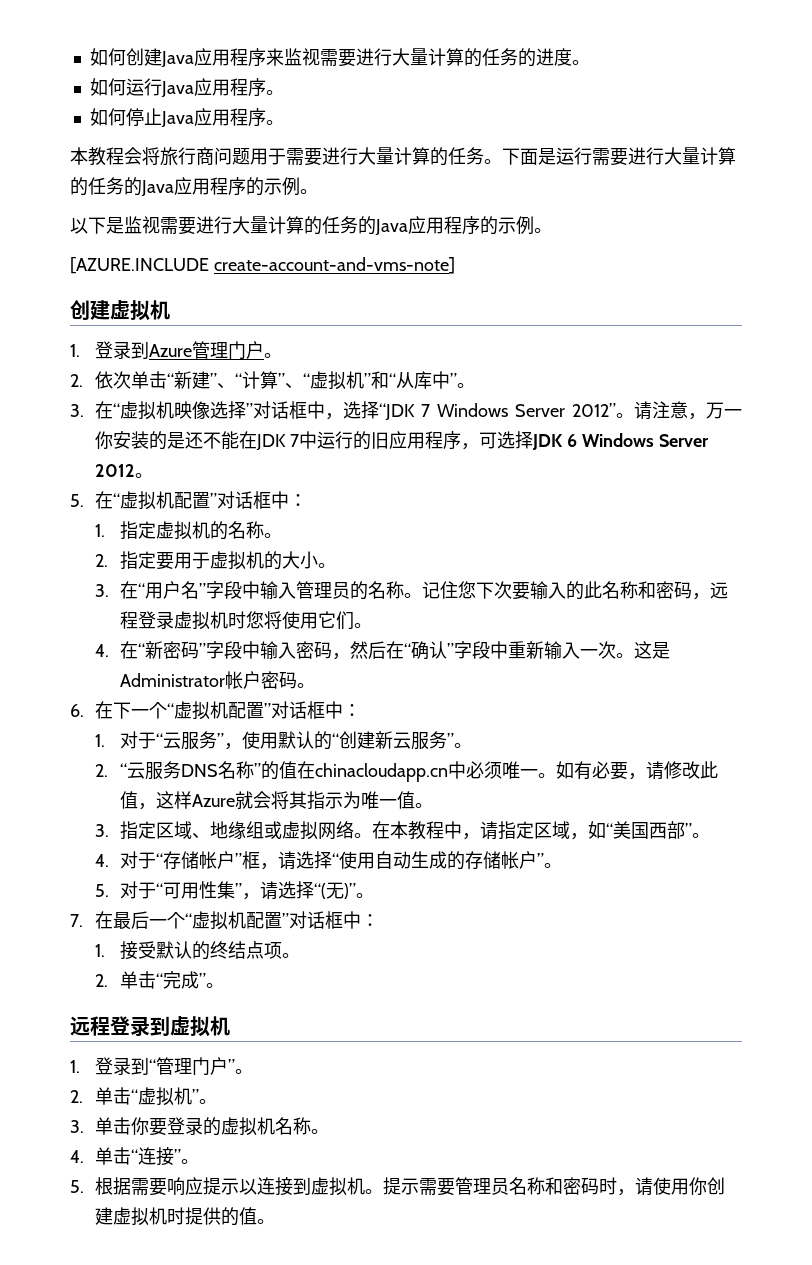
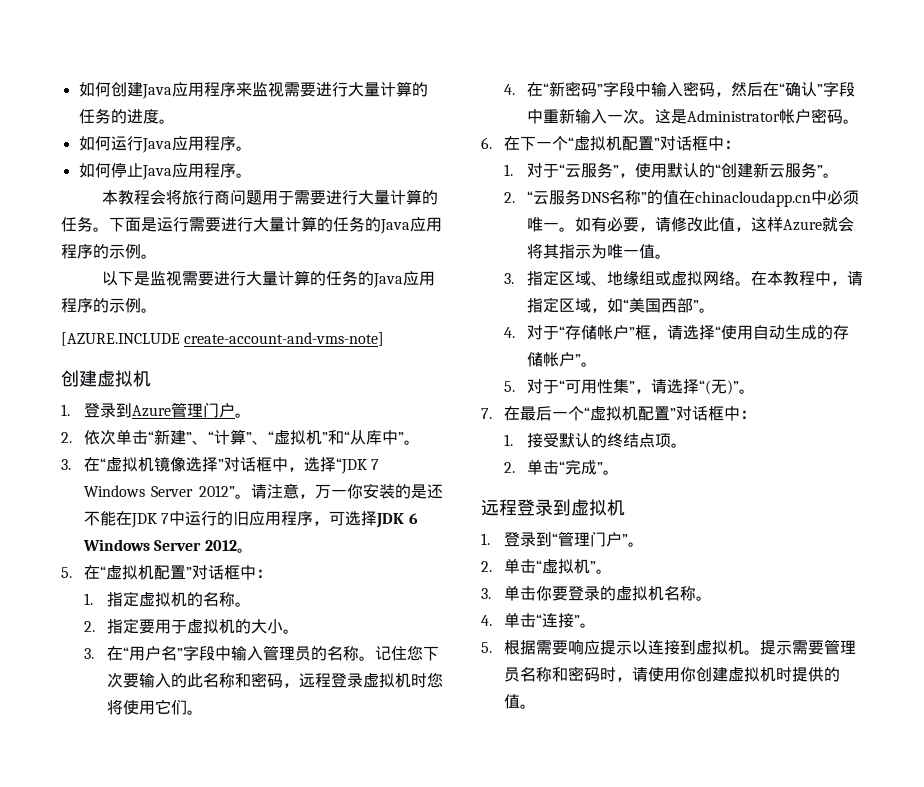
[174,401,193,419] 映 -> [153,456,170,472] 镜

